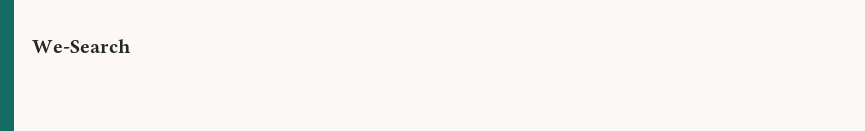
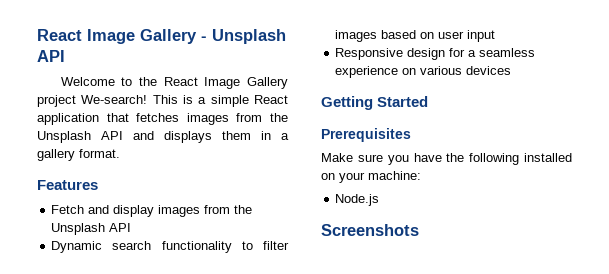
[32,39,131,53] We-Search -> [37,29,286,44] [37,50,65,62] [60,77,288,89] [37,95,289,107] [37,113,288,125] [37,131,289,143] [37,149,120,161] [37,180,98,190] [51,205,253,217] [51,223,132,235] [51,241,289,253] [335,30,496,42] [335,48,536,60] [335,66,512,78] [321,96,429,110] [321,128,411,142] [321,153,572,165] [321,171,421,183] [335,194,380,206] [321,224,419,236] React Image Gallery - Unsplash API // Welcome to the React Image Gallery project We-search! This is a simple React application that fetches images from the Unsplash API and displays them in a gallery format. // Features // Fetch and display images from the Unsplash API // Dynamic search functionality to filter images based on user input // Responsive design for a seamless experience on various devices // Getting Started // Prerequisites // Make sure you have the following installed on your machine: // Node.js // Screenshots

